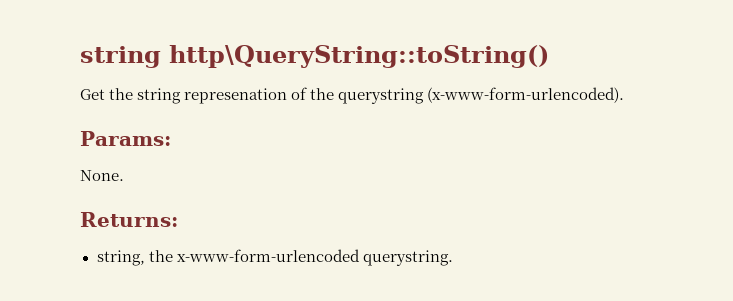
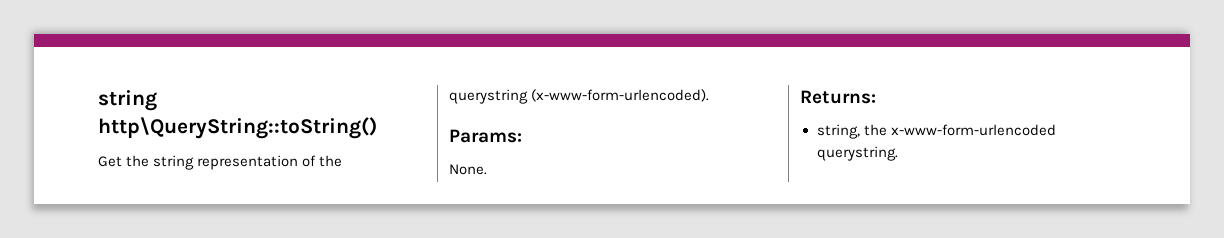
[184,88,288,104] represenation -> [197,155,299,170] representation

